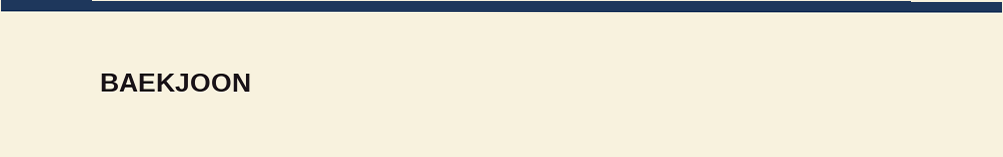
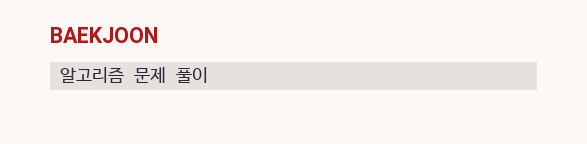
(252, 82) none -> [60,67,209,83] // 알고리즘 문제 풀이

